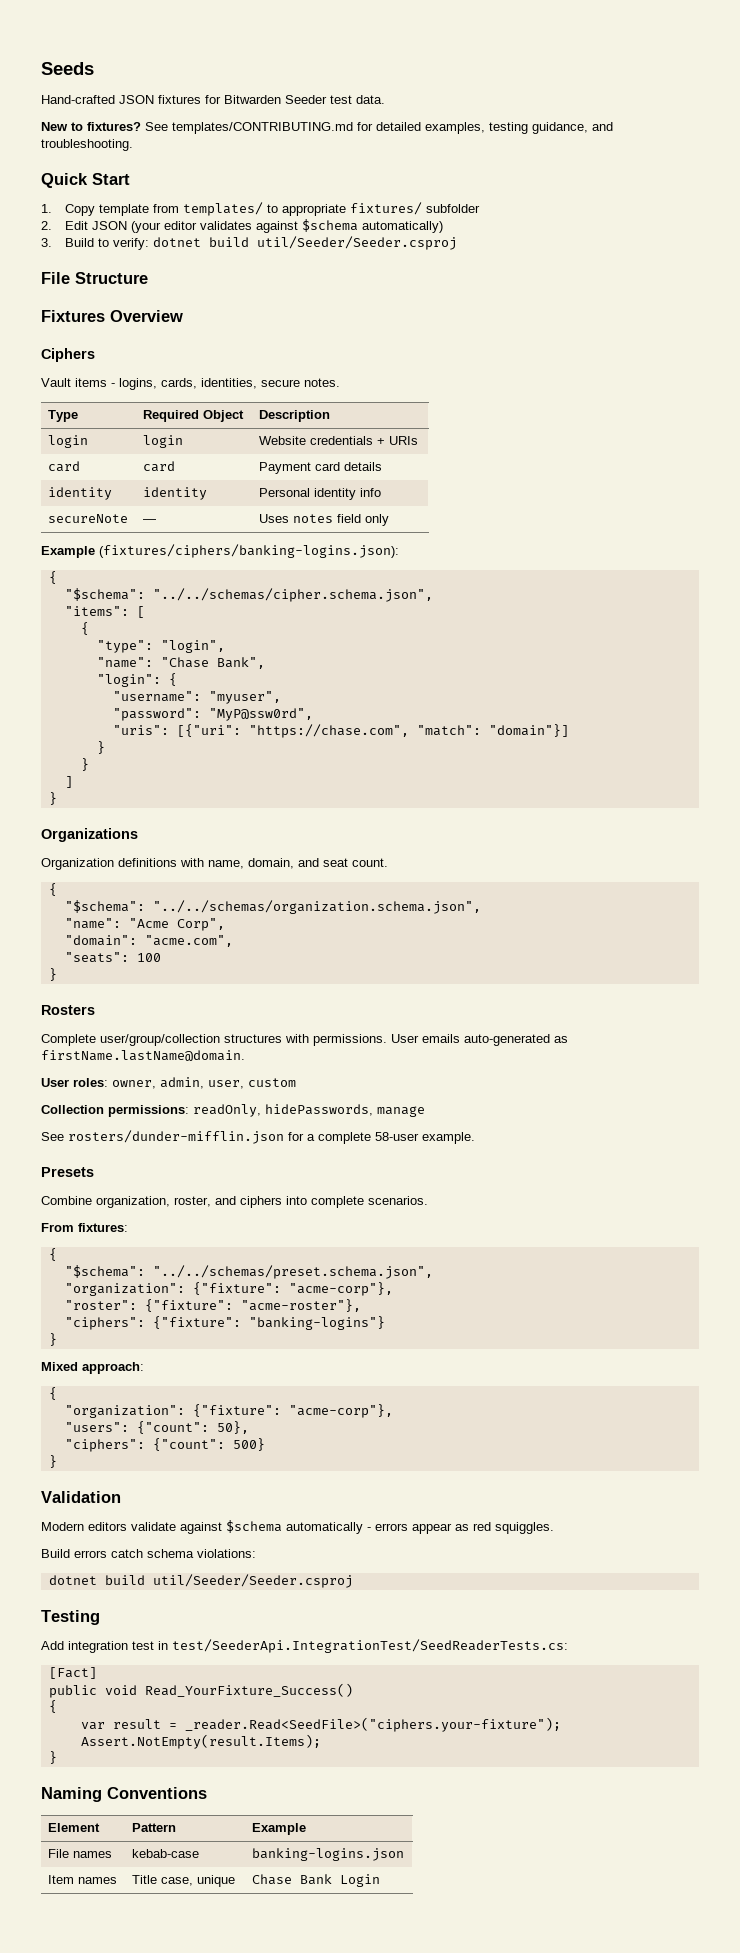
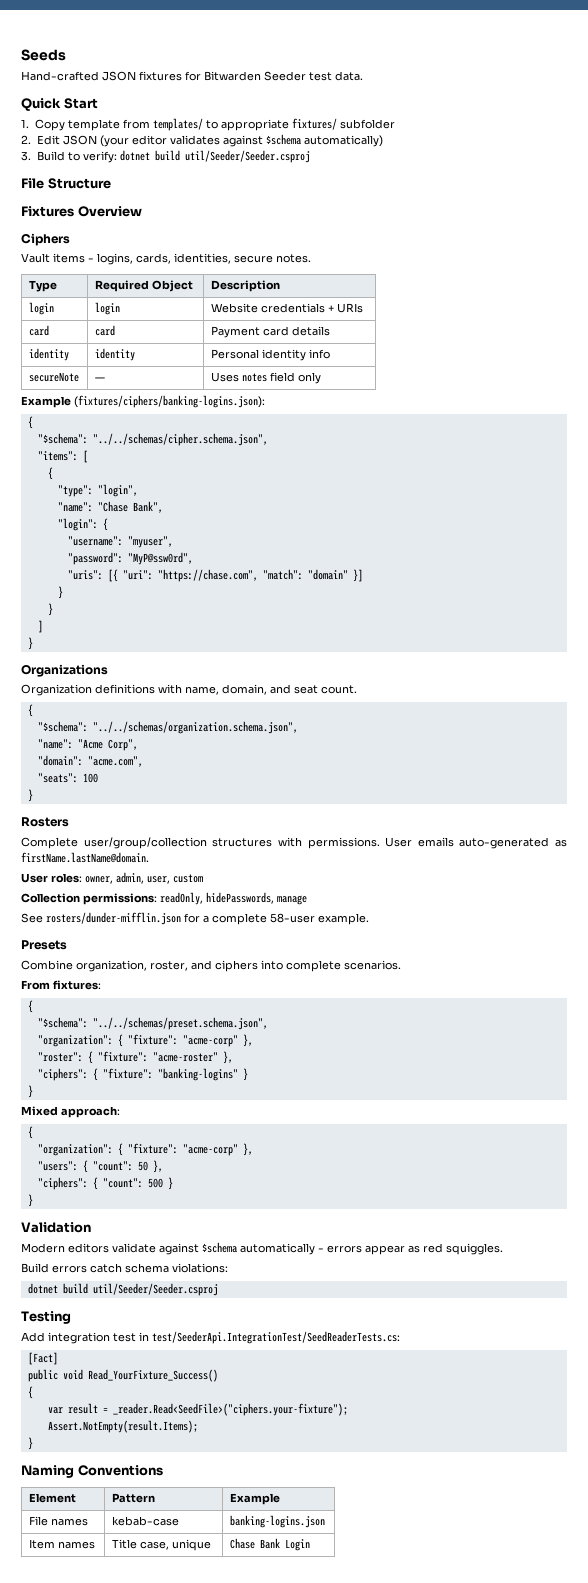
[41,122,613,134] [41,139,133,151] // New to fixtures? See templates/CONTRIBUTING.md for detailed examples, testing guidance, and troubleshooting. -> (363, 76) none
[176,724,569,738] [{"uri": "https://chase.com", "match": "domain"}] -> [107,569,363,582] [{ "uri": "https://chase.com", "match": "domain" }]
[192,1282,393,1296] [64,1299,361,1312] [64,1316,385,1330] {"fixture": "acme-corp"}, // "roster": {"fixture": "acme-roster"}, // "ciphers": {"fixture": "banking-logins"} -> [117,1034,253,1047] [37,1051,233,1064] [37,1068,248,1081] { "fixture": "acme-corp" }, // "roster": { "fixture": "acme-roster" }, // "ciphers": { "fixture": "banking-logins" }
[192,1404,393,1418] [64,1421,249,1434] [64,1438,265,1452] {"fixture": "acme-corp"}, // "users": {"count": 50}, // "ciphers": {"count": 500} -> [117,1143,253,1156] [37,1160,163,1173] [37,1177,173,1190] { "fixture": "acme-corp" }, // "users": { "count": 50 }, // "ciphers": { "count": 500 }

